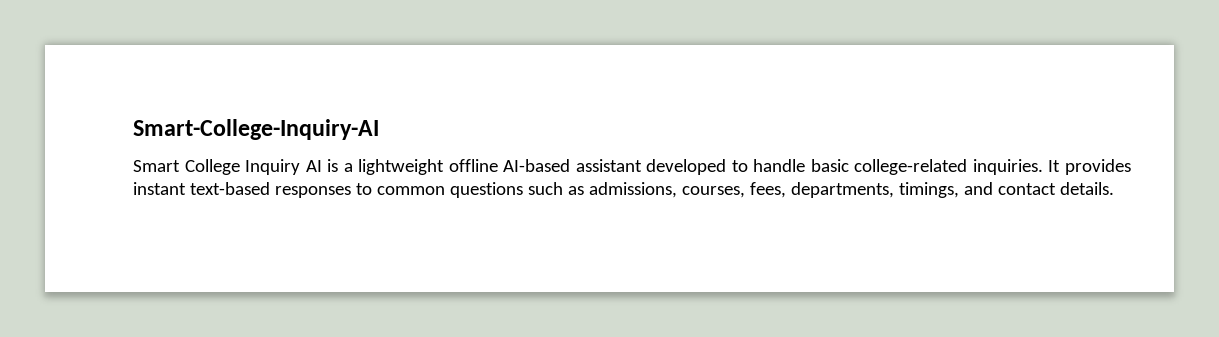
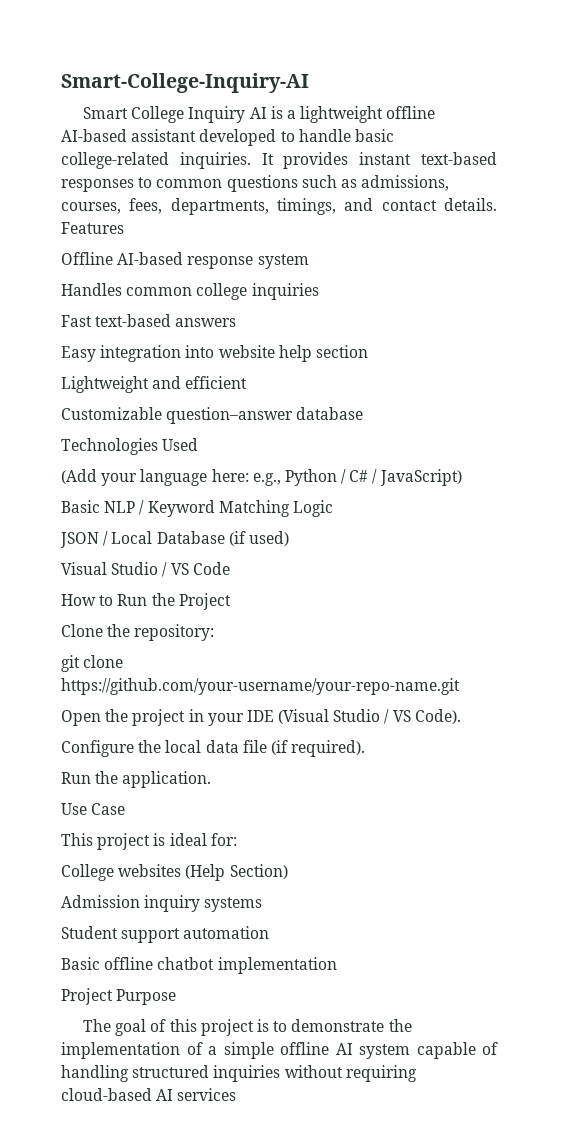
(1114, 188) none -> [61,222,124,234] [61,252,309,269] [61,283,319,300] [61,314,237,327] [61,345,368,362] [61,376,248,393] [61,407,364,424] [61,438,199,455] [61,469,462,486] [61,500,333,517] [60,531,289,548] [61,562,230,577] [61,593,231,610] [61,624,215,641] [61,655,124,672] [61,678,460,695] [61,709,461,726] [61,740,366,757] [61,771,212,788] [61,803,126,815] [61,833,237,850] [61,864,288,881] [61,895,263,912] [61,926,270,943] [61,957,337,974] [61,988,177,1005] [83,1019,412,1036] [61,1042,498,1059] [61,1065,417,1082] [61,1088,237,1101] Features // Offline AI-based response system // Handles common college inquiries // Fast text-based answers // Easy integration into website help section // Lightweight and efficient // Customizable question–answer database // Technologies Used // (Add your language here: e.g., Python / C# / JavaScript) // Basic NLP / Keyword Matching Logic // JSON / Local Database (if used) // Visual Studio / VS Code // How to Run the Project // Clone the repository: // git clone https://github.com/your-username/your-repo-name.git // Open the project in your IDE (Visual Studio / VS Code). // Configure the local data file (if required). // Run the application. // Use Case // This project is ideal for: // College websites (Help Section) // Admission inquiry systems // Student support automation // Basic offline chatbot implementation // Project Purpose // The goal of this project is to demonstrate the implementation of a simple offline AI system capable of handling structured inquiries without requiring cloud-based AI services

